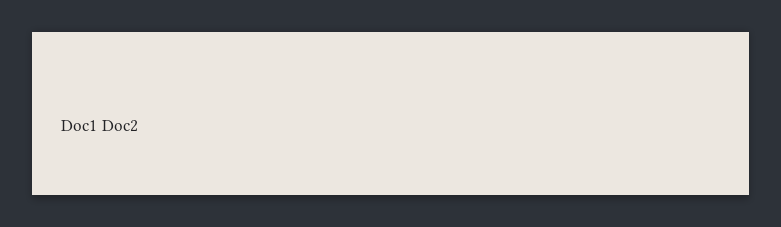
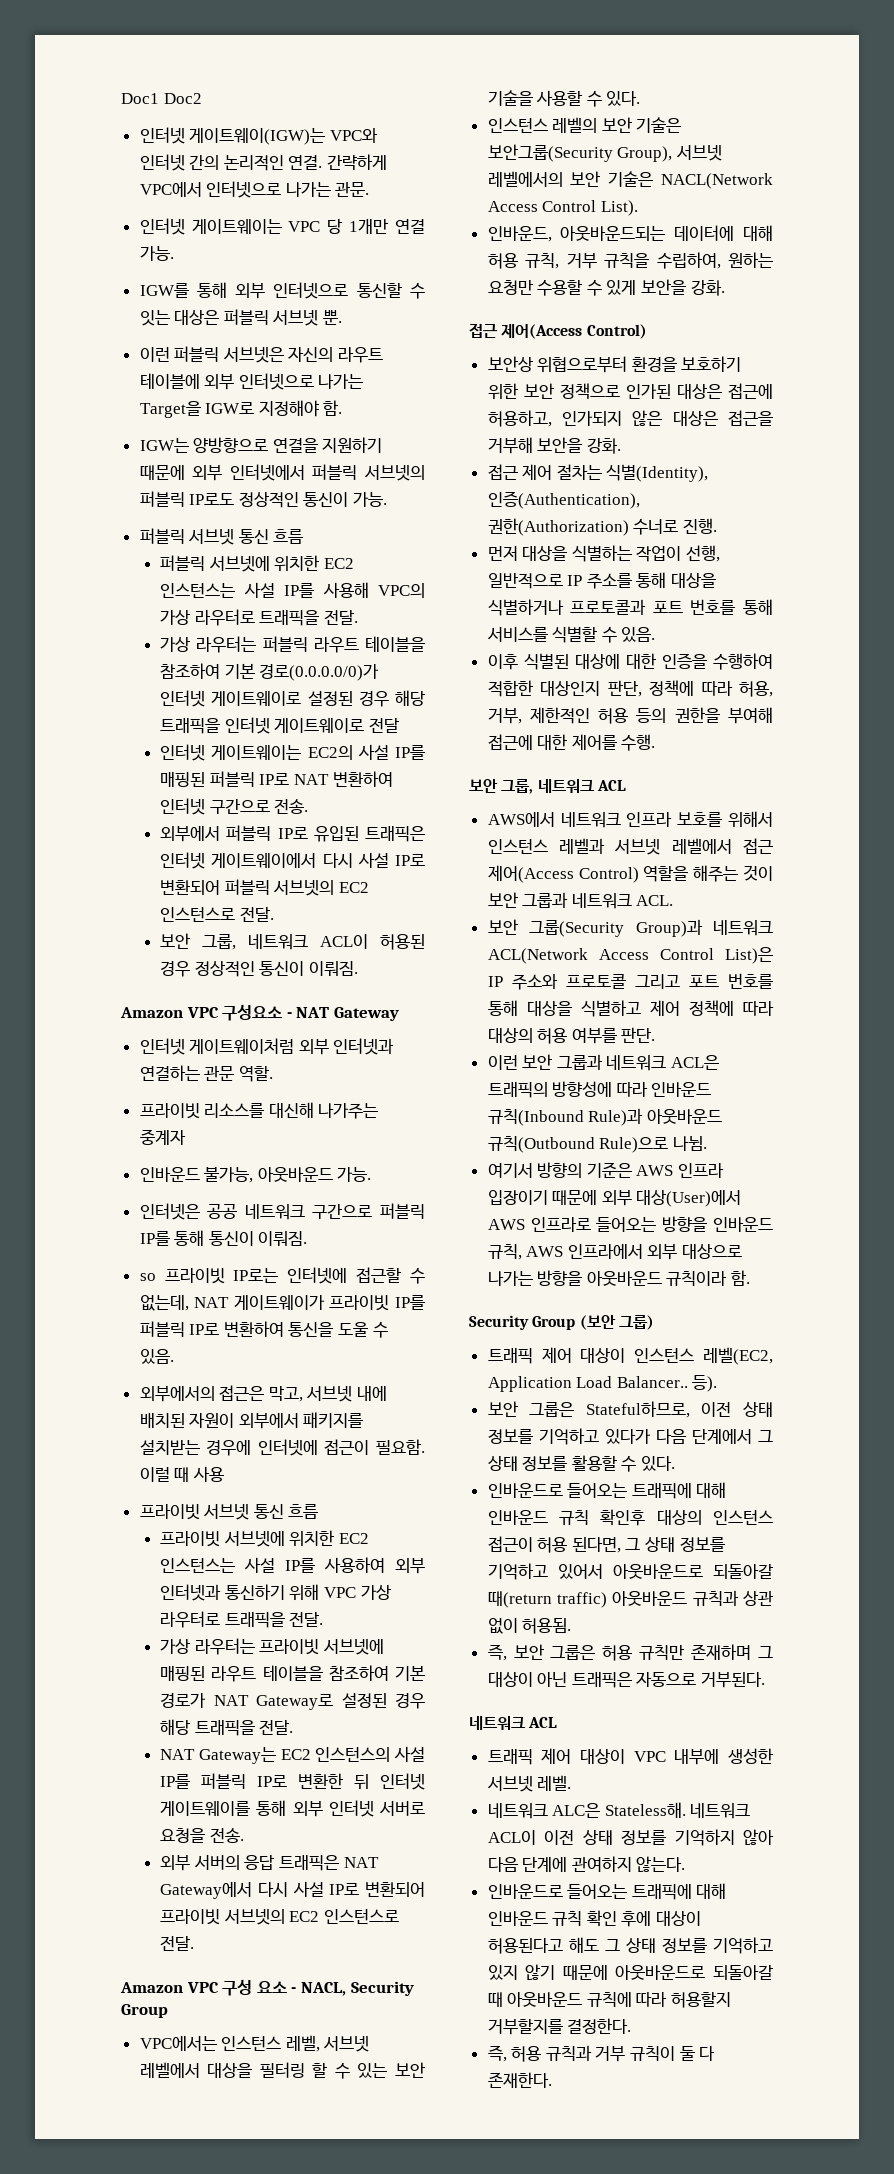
(138, 126) none -> [139,127,378,145] [139,154,388,171] [139,181,370,198] [139,218,426,235] [139,246,174,261] [139,282,425,299] [139,309,343,326] [139,346,384,363] [139,373,364,390] [139,400,343,418] [139,437,383,453] [139,464,425,481] [139,491,388,508] [139,528,304,545] [160,555,355,572] [160,582,425,598] [160,609,359,626] [160,636,425,653] [160,663,380,681] [160,690,425,707] [160,717,400,734] [160,744,425,761] [160,771,393,787] [160,798,309,815] [160,825,425,842] [160,852,425,869] [160,879,370,896] [160,907,274,922] [160,933,425,950] [160,961,359,977] [120,1004,399,1021] [139,1038,395,1055] [139,1065,273,1082] [139,1102,379,1119] [139,1129,186,1145] [139,1167,372,1183] [139,1203,425,1220] [139,1230,308,1246] [139,1267,426,1284] [139,1295,425,1311] [139,1321,388,1338] [139,1349,174,1364] [139,1385,388,1402] [139,1412,364,1429] [139,1439,425,1456] [139,1466,224,1482] [139,1504,319,1520] [160,1530,370,1547] [160,1557,425,1574] [160,1584,391,1601] [160,1611,324,1628] [160,1638,385,1655] [160,1665,425,1682] [160,1693,425,1710] [160,1719,294,1736] [160,1746,425,1764] [160,1773,425,1790] [160,1800,425,1817] [160,1828,244,1843] [160,1855,379,1871] [160,1881,425,1899] [160,1909,400,1925] [160,1936,195,1951] [120,1979,414,1996] [121,2004,168,2018] [139,2035,370,2052] [139,2062,426,2079] [487,90,641,107] [487,117,682,133] [487,144,722,162] [487,171,773,189] [487,200,638,216] [487,225,773,242] [487,252,773,269] [487,279,725,296] [469,323,647,339] [487,356,742,373] [487,383,773,400] [487,410,773,427] [487,437,621,454] [487,464,709,482] [487,491,640,509] [487,518,717,536] [487,545,721,562] [487,572,717,589] [487,599,773,616] [486,626,656,643] [487,653,773,670] [487,680,773,697] [487,707,773,724] [487,734,656,751] [469,779,626,794] [487,811,773,828] [487,838,773,855] [487,865,773,883] [487,892,674,909] [487,919,773,937] [487,947,773,964] [487,973,773,990] [487,1000,774,1017] [487,1027,656,1044] [487,1054,720,1071] [487,1081,712,1098] [487,1108,722,1126] [487,1136,707,1153] [487,1162,725,1178] [487,1190,742,1207] [487,1216,773,1232] [487,1244,743,1260] [487,1270,751,1287] [469,1315,654,1330] [487,1347,773,1365] [487,1375,718,1392] [487,1401,773,1418] [487,1428,773,1445] [487,1455,676,1472] [487,1482,727,1499] [487,1509,773,1526] [487,1536,725,1553] [487,1563,773,1580] [487,1590,773,1608] [487,1618,572,1634] [487,1644,773,1661] [487,1672,766,1688] [469,1716,558,1731] [487,1748,773,1765] [486,1775,572,1792] [487,1802,751,1819] [487,1829,774,1846] [487,1856,686,1872] [487,1883,727,1900] [487,1910,702,1927] [487,1937,773,1954] [487,1964,773,1980] [487,1991,732,2008] [487,2018,632,2035] [487,2045,716,2062] [487,2072,552,2088] // 인터넷 게이트웨이(IGW)는 VPC와 인터넷 간의 논리적인 연결. 간략하게 VPC에서 인터넷으로 나가는 관문. // 인터넷 게이트웨이는 VPC 당 1개만 연결 가능. // IGW를 통해 외부 인터넷으로 통신할 수 잇는 대상은 퍼블릭 서브넷 뿐. // 이런 퍼블릭 서브넷은 자신의 라우트 테이블에 외부 인터넷으로 나가는 Target을 IGW로 지정해야 함. // IGW는 양방향으로 연결을 지원하기 때문에 외부 인터넷에서 퍼블릭 서브넷의 퍼블릭 IP로도 정상적인 통신이 가능. // 퍼블릭 서브넷 통신 흐름 // 퍼블릭 서브넷에 위치한 EC2 인스턴스는 사설 IP를 사용해 VPC의 가상 라우터로 트래픽을 전달. // 가상 라우터는 퍼블릭 라우트 테이블을 참조하여 기본 경로(0.0.0.0/0)가 인터넷 게이트웨이로 설정된 경우 해당 트래픽을 인터넷 게이트웨이로 전달 // 인터넷 게이트웨이는 EC2의 사설 IP를 매핑된 퍼블릭 IP로 NAT 변환하여 인터넷 구간으로 전송. // 외부에서 퍼블릭 IP로 유입된 트래픽은 인터넷 게이트웨이에서 다시 사설 IP로 변환되어 퍼블릭 서브넷의 EC2 인스턴스로 전달. // 보안 그룹, 네트워크 ACL이 허용된 경우 정상적인 통신이 이뤄짐. // Amazon VPC 구성요소 - NAT Gateway // 인터넷 게이트웨이처럼 외부 인터넷과 연결하는 관문 역할. // 프라이빗 리소스를 대신해 나가주는 중계자 // 인바운드 불가능, 아웃바운드 가능. // 인터넷은 공공 네트워크 구간으로 퍼블릭 IP를 통해 통신이 이뤄짐. // so 프라이빗 IP로는 인터넷에 접근할 수 없는데, NAT 게이트웨이가 프라이빗 IP를 퍼블릭 IP로 변환하여 통신을 도울 수 있음. // 외부에서의 접근은 막고, 서브넷 내에 배치된 자원이 외부에서 패키지를 설치받는 경우에 인터넷에 접근이 필요함. 이럴 때 사용 // 프라이빗 서브넷 통신 흐름 // 프라이빗 서브넷에 위치한 EC2 인스턴스는 사설 IP를 사용하여 외부 인터넷과 통신하기 위해 VPC 가상 라우터로 트래픽을 전달. // 가상 라우터는 프라이빗 서브넷에 매핑된 라우트 테이블을 참조하여 기본 경로가 NAT Gateway로 설정된 경우 해당 트래픽을 전달. // NAT Gateway는 EC2 인스턴스의 사설 IP를 퍼블릭 IP로 변환한 뒤 인터넷 게이트웨이를 통해 외부 인터넷 서버로 요청을 전송. // 외부 서버의 응답 트래픽은 NAT Gateway에서 다시 사설 IP로 변환되어 프라이빗 서브넷의 EC2 인스턴스로 전달. // Amazon VPC 구성 요소 - NACL, Security Group // VPC에서는 인스턴스 레벨, 서브넷 레벨에서 대상을 필터링 할 수 있는 보안 기술을 사용할 수 있다. // 인스턴스 레벨의 보안 기술은 보안그룹(Security Group), 서브넷 레벨에서의 보안 기술은 NACL(Network Access Control List). // 인바운드, 아웃바운드되는 데이터에 대해 허용 규칙, 거부 규칙을 수립하여, 원하는 요청만 수용할 수 있게 보안을 강화. // 접근 제어(Access Control) // 보안상 위협으로부터 환경을 보호하기 위한 보안 정책으로 인가된 대상은 접근에 허용하고, 인가되지 않은 대상은 접근을 거부해 보안을 강화. // 접근 제어 절차는 식별(Identity), 인증(Authentication), 권한(Authorization) 수너로 진행. // 먼저 대상을 식별하는 작업이 선행, 일반적으로 IP 주소를 통해 대상을 식별하거나 프로토콜과 포트 번호를 통해 서비스를 식별할 수 있음. // 이후 식별된 대상에 대한 인증을 수행하여 적합한 대상인지 판단, 정책에 따라 허용, 거부, 제한적인 허용 등의 권한을 부여해 접근에 대한 제어를 수행. // 보안 그룹, 네트워크 ACL // AWS에서 네트워크 인프라 보호를 위해서 인스턴스 레벨과 서브넷 레벨에서 접근 제어(Access Control) 역할을 해주는 것이 보안 그룹과 네트워크 ACL. // 보안 그룹(Security Group)과 네트워크 ACL(Network Access Control List)은 IP 주소와 프로토콜 그리고 포트 번호를 통해 대상을 식별하고 제어 정책에 따라 대상의 허용 여부를 판단. // 이런 보안 그룹과 네트워크 ACL은 트래픽의 방향성에 따라 인바운드 규칙(Inbound Rule)과 아웃바운드 규칙(Outbound Rule)으로 나뉨. // 여기서 방향의 기준은 AWS 인프라 입장이기 때문에 외부 대상(User)에서 AWS 인프라로 들어오는 방향을 인바운드 규칙, AWS 인프라에서 외부 대상으로 나가는 방향을 아웃바운드 규칙이라 함. // Security Group (보안 그룹) // 트래픽 제어 대상이 인스턴스 레벨(EC2, Application Load Balancer.. 등). // 보안 그룹은 Stateful하므로, 이전 상태 정보를 기억하고 있다가 다음 단계에서 그 상태 정보를 활용할 수 있다. // 인바운드로 들어오는 트래픽에 대해 인바운드 규칙 확인후 대상의 인스턴스 접근이 허용 된다면, 그 상태 정보를 기억하고 있어서 아웃바운드로 되돌아갈 때(return traffic) 아웃바운드 규칙과 상관 없이 허용됨. // 즉, 보안 그룹은 허용 규칙만 존재하며 그 대상이 아닌 트래픽은 자동으로 거부된다. // 네트워크 ACL // 트래픽 제어 대상이 VPC 내부에 생성한 서브넷 레벨. // 네트워크 ALC은 Stateless해. 네트워크 ACL이 이전 상태 정보를 기억하지 않아 다음 단계에 관여하지 않는다. // 인바운드로 들어오는 트래픽에 대해 인바운드 규칙 확인 후에 대상이 허용된다고 해도 그 상태 정보를 기억하고 있지 않기 때문에 아웃바운드로 되돌아갈 때 아웃바운드 규칙에 따라 허용할지 거부할지를 결정한다. // 즉, 허용 규칙과 거부 규칙이 둘 다 존재한다.

